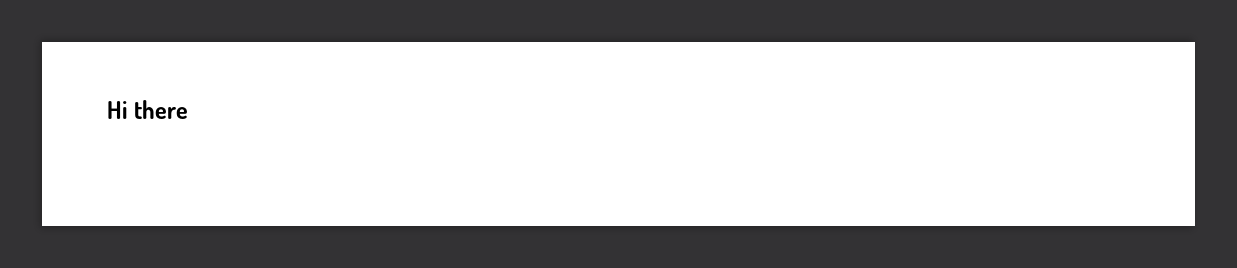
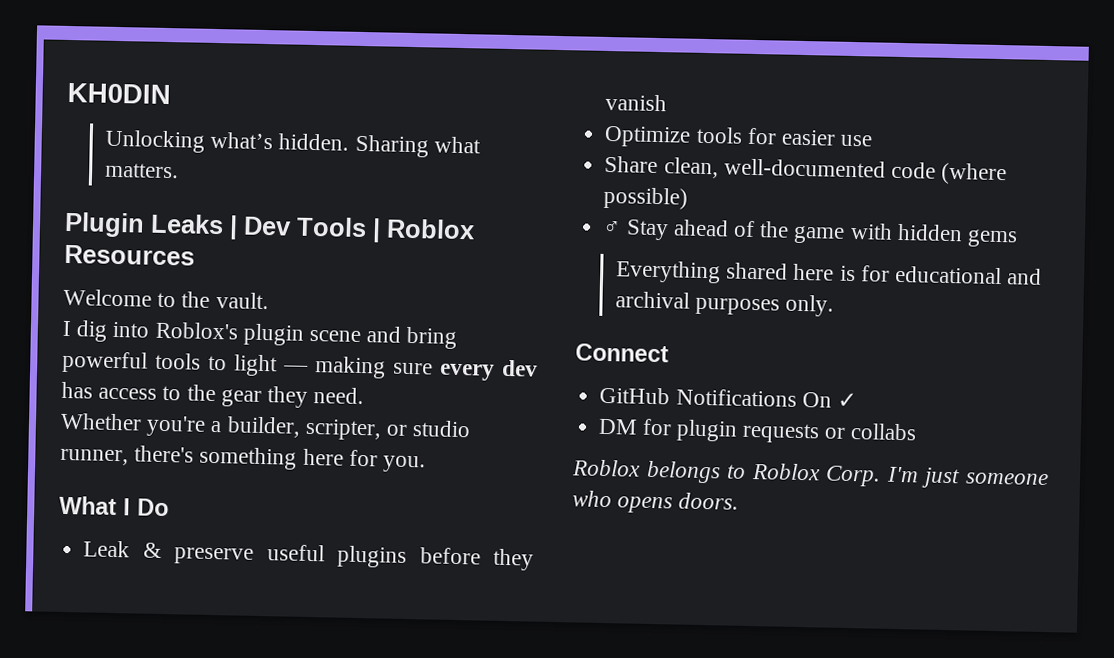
[107,100,189,119] Hi there -> [67,82,171,105] [104,129,481,158] [104,162,179,179] [64,211,475,243] [64,244,195,266] [63,288,269,310] [62,320,459,349] [62,350,538,381] [61,381,365,408] [60,412,472,441] [60,445,427,473] [59,495,169,517] [83,540,534,571] [605,93,668,112] [604,125,874,148] [604,155,1008,186] [603,186,689,210] [602,219,1018,248] [614,260,1043,285] [614,291,835,317] [575,343,669,363] [599,386,857,409] [598,418,918,444] [572,459,1049,489] [572,490,740,514] KH0DIN // Unlocking what’s hidden. Sharing what matters. // Plugin Leaks | Dev Tools | Roblox Resources // Welcome to the vault. // I dig into Roblox's plugin scene and bring powerful tools to light — making sure every dev has access to the gear they need. // Whether you're a builder, scripter, or studio runner, there's something here for you. // What I Do // Leak & preserve useful plugins before they vanish // Optimize tools for easier use // Share clean, well-documented code (where possible) // ♂ Stay ahead of the game with hidden gems // Everything shared here is for educational and archival purposes only. // Connect // GitHub Notifications On ✓ // DM for plugin requests or collabs // Roblox belongs to Roblox Corp. I'm just someone who opens doors.

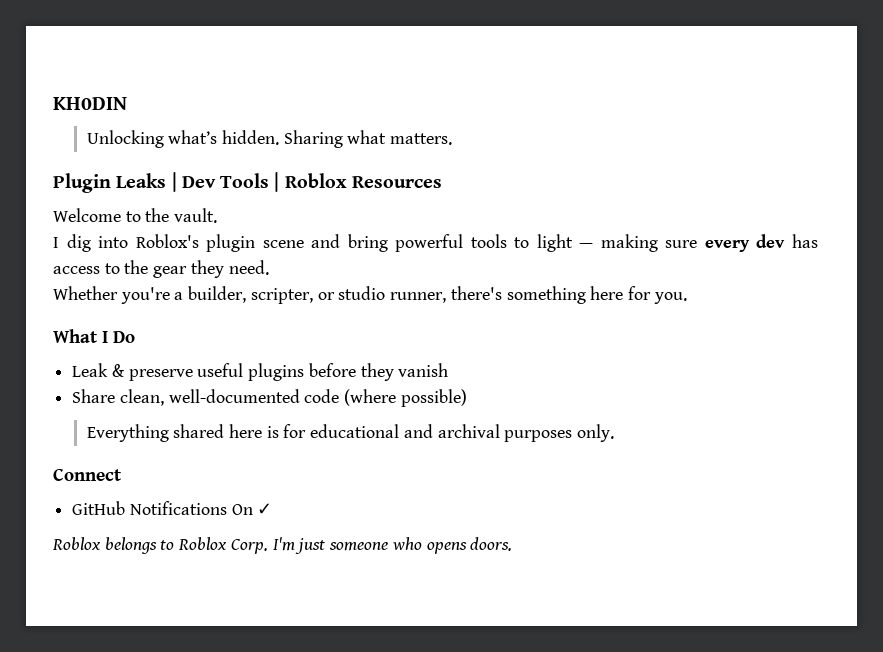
[604,125,874,148] // Optimize tools for easier use -> (449, 370) none
[602,219,1018,248] // ♂ Stay ahead of the game with hidden gems -> (467, 398) none
[598,418,918,444] // DM for plugin requests or collabs -> (273, 509) none

